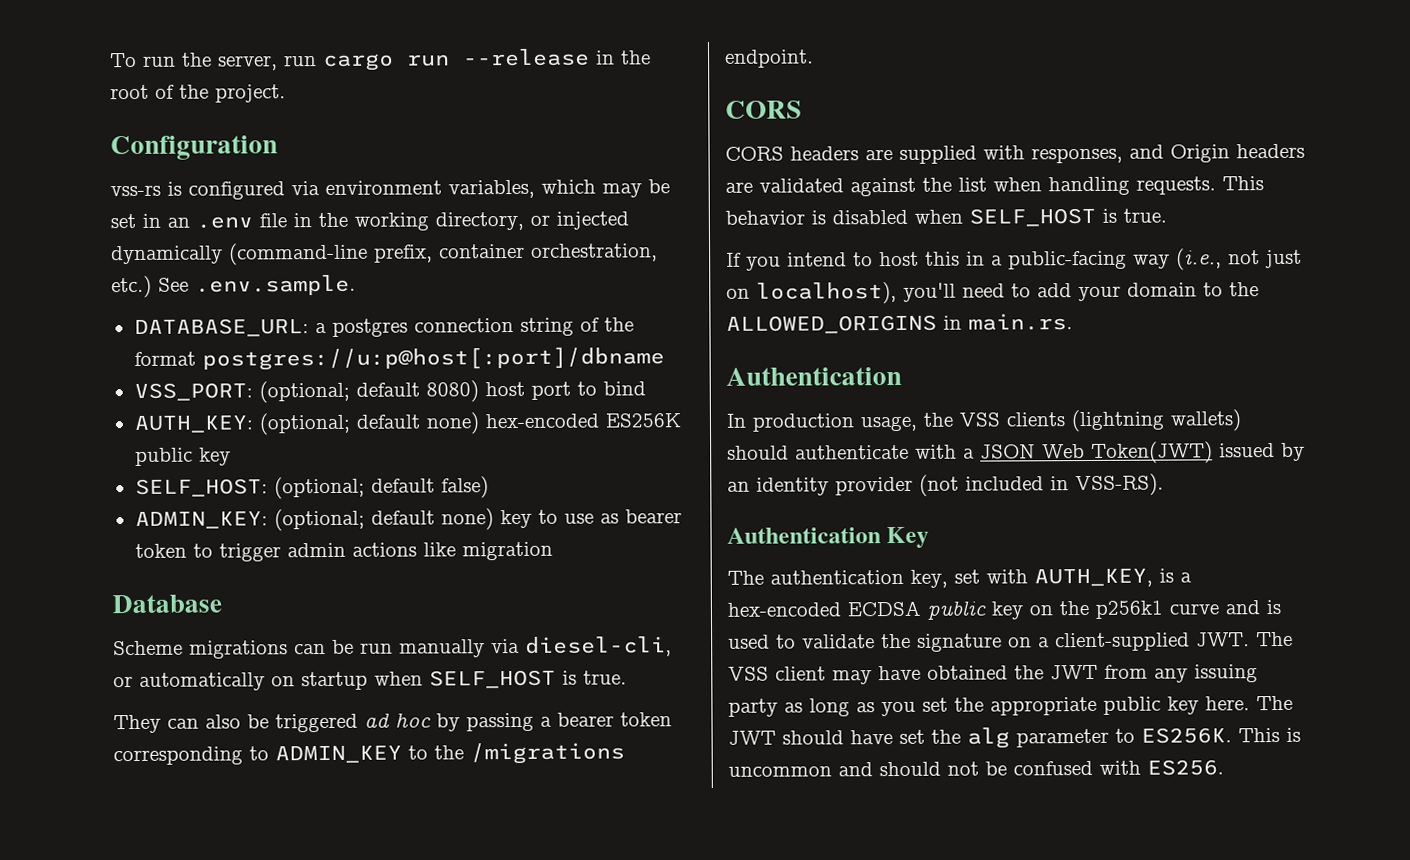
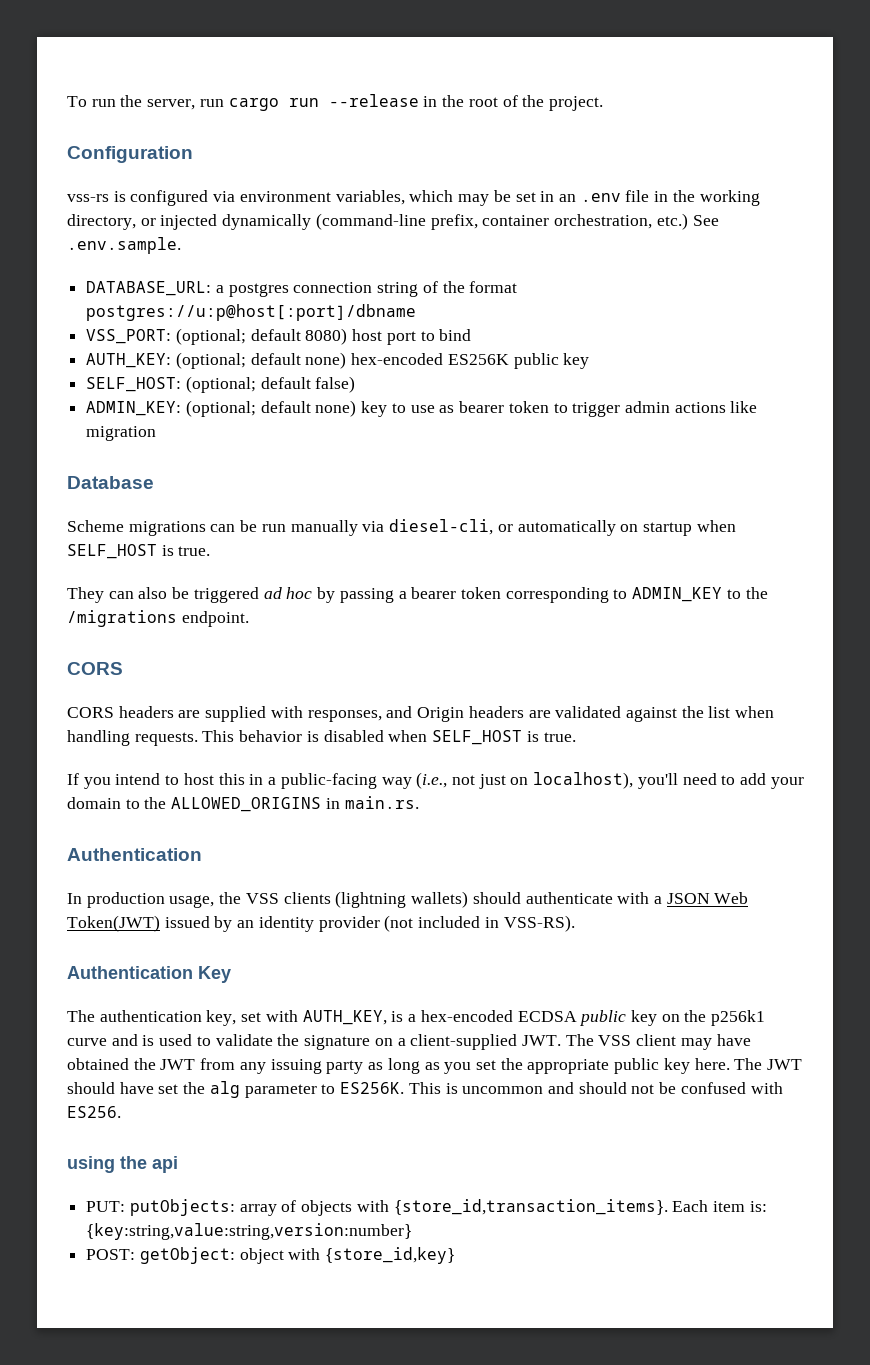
(1224, 767) none -> [67,1156,178,1173] [86,1199,767,1216] [86,1223,413,1240] [86,1247,456,1264] // using the api // PUT: putObjects: array of objects with {store_id,transaction_items}. Each item is: {key:string,value:string,version:number} // POST: getObject: object with {store_id,key}

